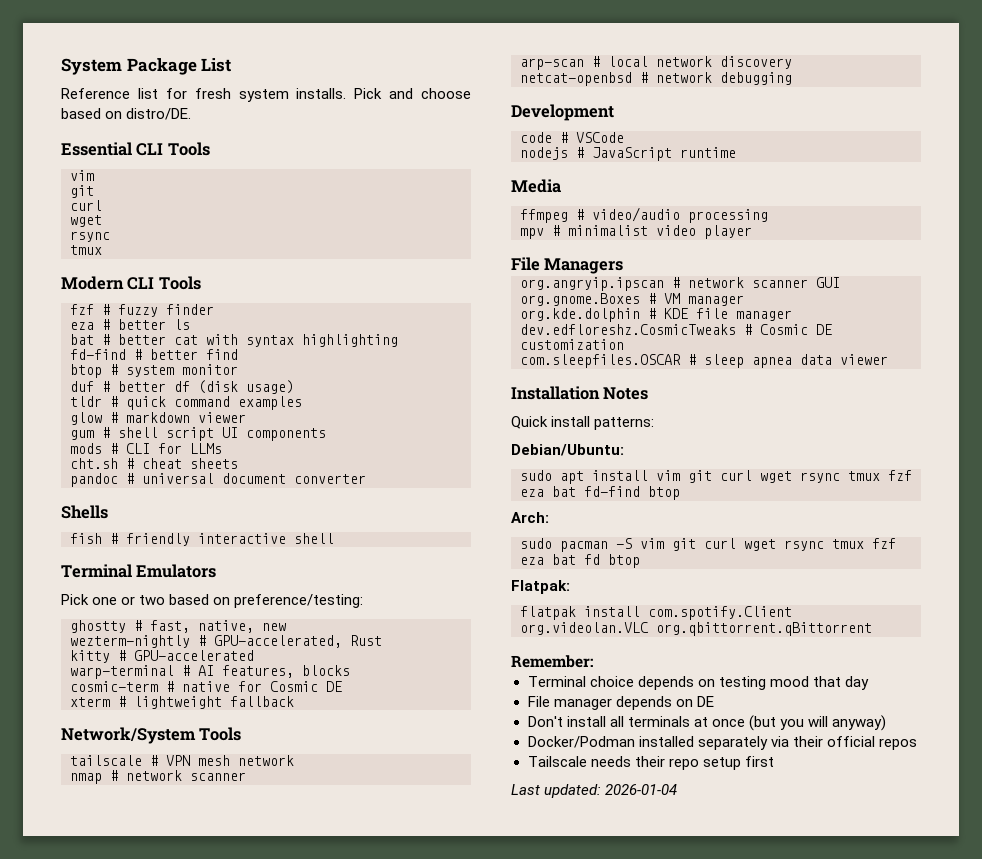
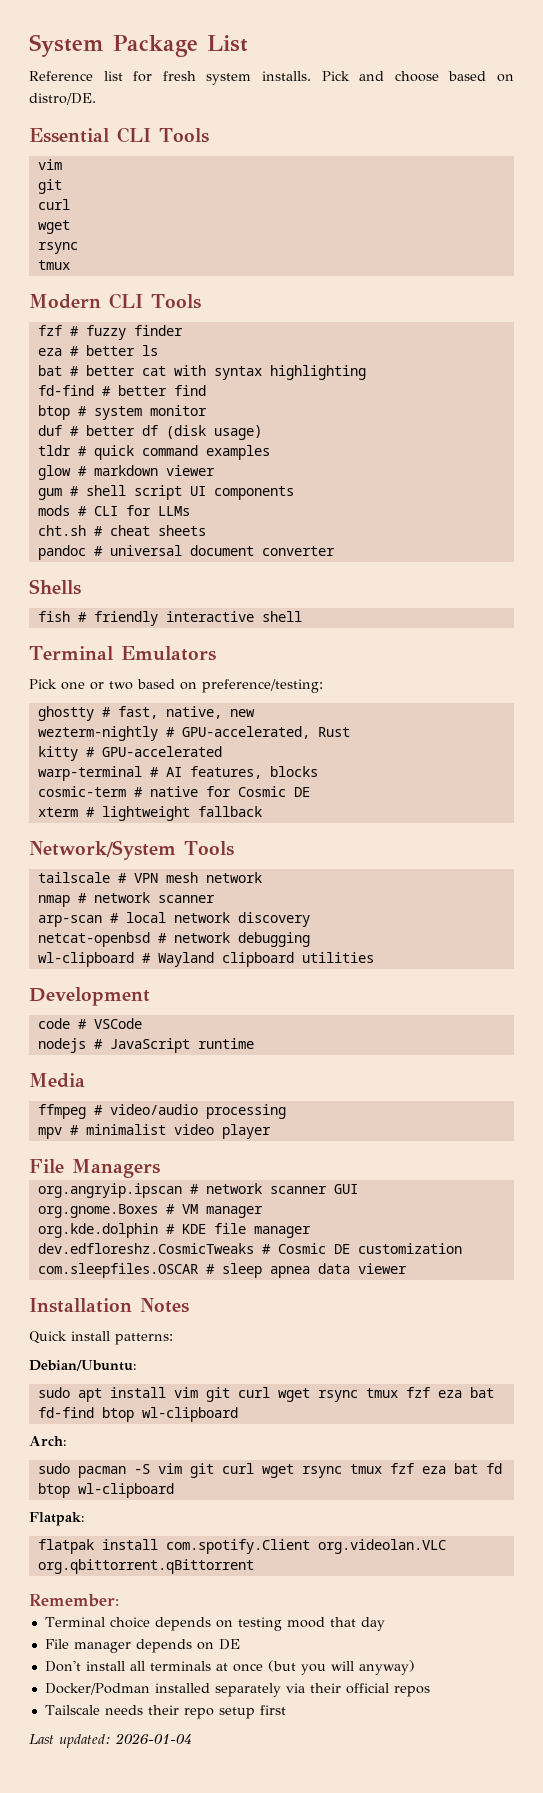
(792, 78) none -> [37,952,374,967] // wl-clipboard # Wayland clipboard utilities
(680, 493) none -> [141,1407,238,1422] wl-clipboard
(640, 561) none -> [77,1483,174,1498] wl-clipboard

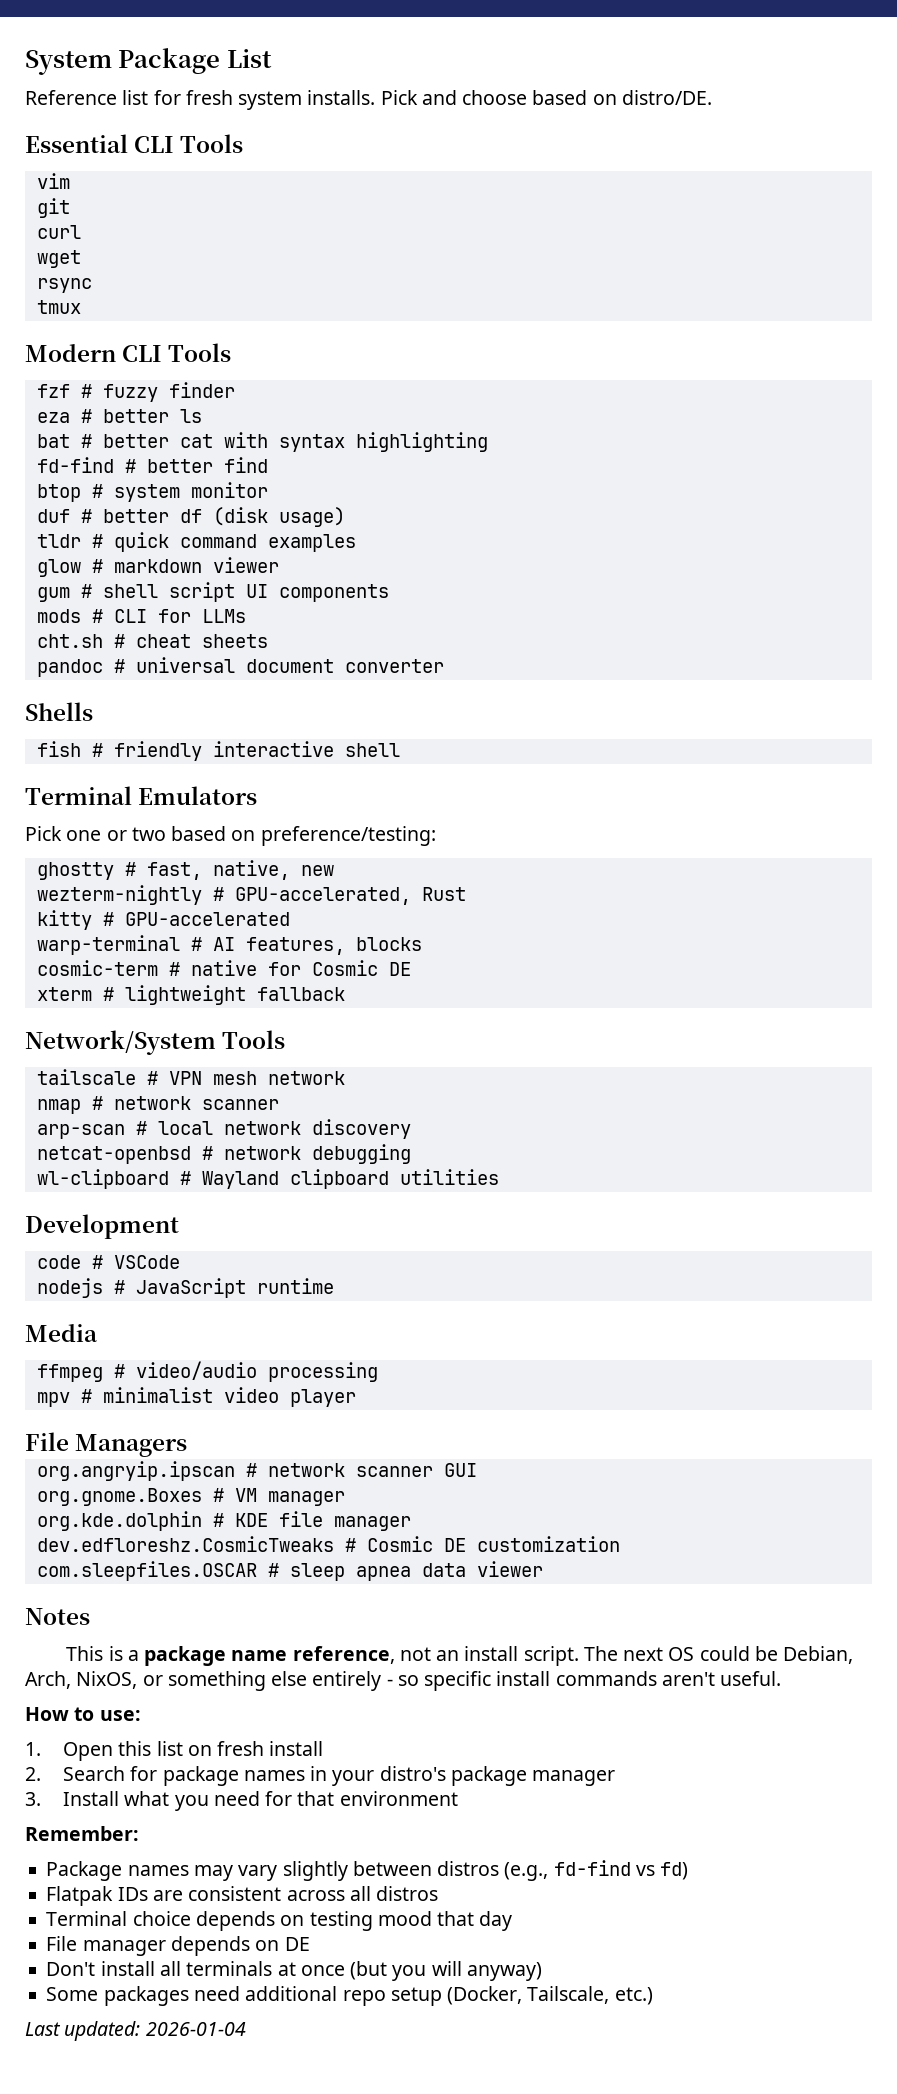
[29,1298,132,1313] Installation -> (543, 1569) none
[29,1331,173,1345] [29,1360,137,1371] [37,1387,494,1402] [37,1407,238,1422] [29,1436,67,1446] [37,1463,502,1478] [37,1483,174,1498] [29,1512,85,1526] [37,1539,446,1554] [37,1559,254,1574] [29,1594,119,1607] Quick install patterns: // Debian/Ubuntu: // sudo apt install vim git curl wget rsync tmux fzf eza bat fd-find btop wl-clipboard // Arch: // sudo pacman -S vim git curl wget rsync tmux fzf eza bat fd btop wl-clipboard // Flatpak: // flatpak install com.spotify.Client org.videolan.VLC org.qbittorrent.qBittorrent // Remember: -> [66,1646,854,1666] [25,1671,782,1691] [25,1707,141,1721] [25,1741,324,1761] [25,1766,616,1786] [25,1791,458,1811] [25,1826,139,1841] [46,1860,689,1881] [46,1886,439,1906] This is a package name reference, not an install script. The next OS could be Debian, Arch, NixOS, or something else entirely - so specific install commands aren't useful. // How to use: // 1. Open this list on fresh install // 2. Search for package names in your distro's package manager // 3. Install what you need for that environment // Remember: // Package names may vary slightly between distros (e.g., fd-find vs fd) // Flatpak IDs are consistent across all distros
[44,1683,430,1697] [44,1705,286,1719] Docker/Podman installed separately via their official repos // Tailscale needs their repo setup first -> [46,1986,653,2006] Some packages need additional repo setup (Docker, Tailscale, etc.)

